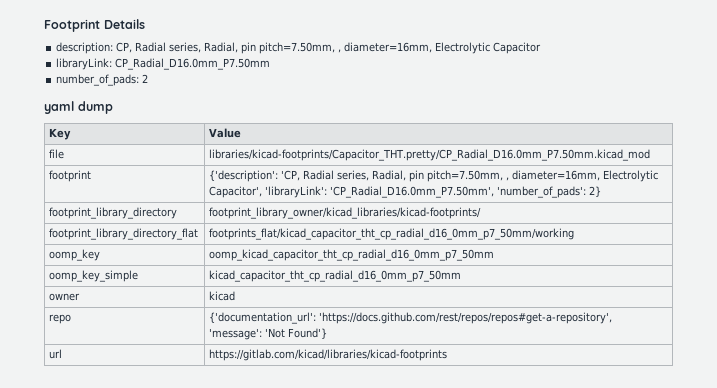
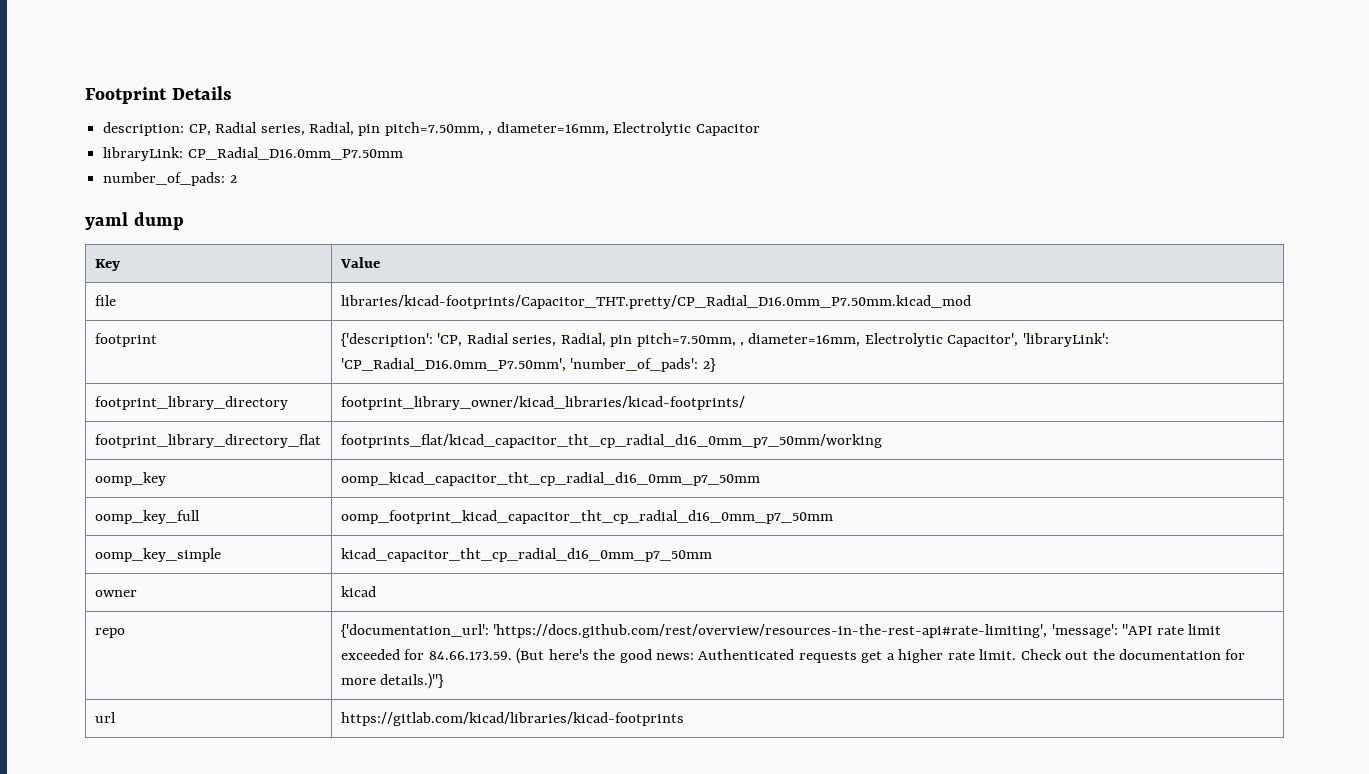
(495, 255) none -> [94,510,200,524] [340,510,833,524] // oomp_key_full | oomp_footprint_kicad_capacitor_tht_cp_radial_d16_0mm_p7_50mm
[319,312,613,324] [209,328,328,340] 'https://docs.github.com/rest/repos/repos#get-a-repository', 'message': 'Not Found'} -> [493,624,1222,638] [340,648,1246,664] [340,673,445,689] 'https://docs.github.com/rest/overview/resources-in-the-rest-api#rate-limiting', 'message': "API rate limit exceeded for 84.66.173.59. (But here's the good news: Authenticated requests get a higher rate limit. Check out the documentation for more details.)"}

